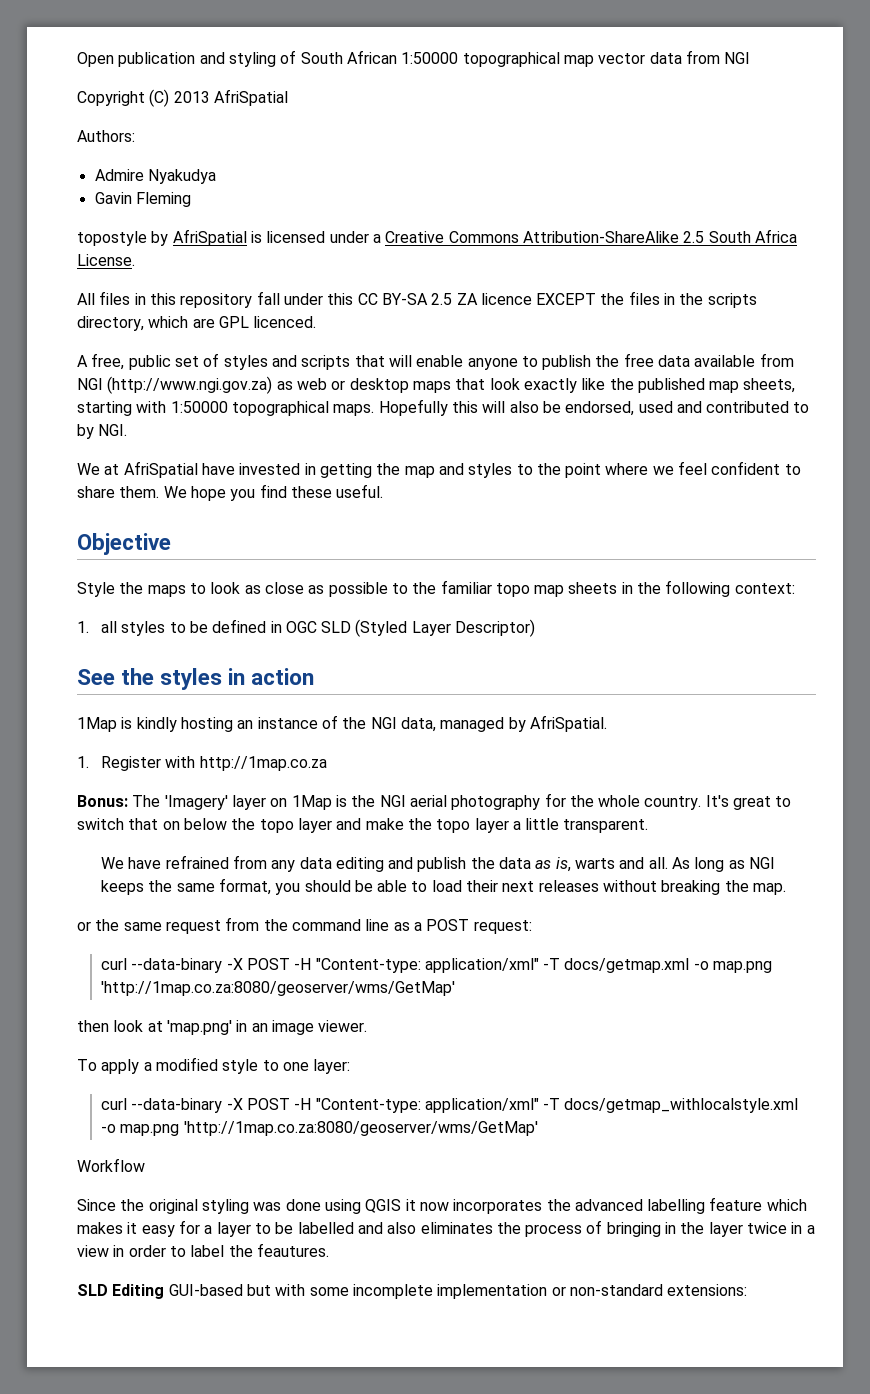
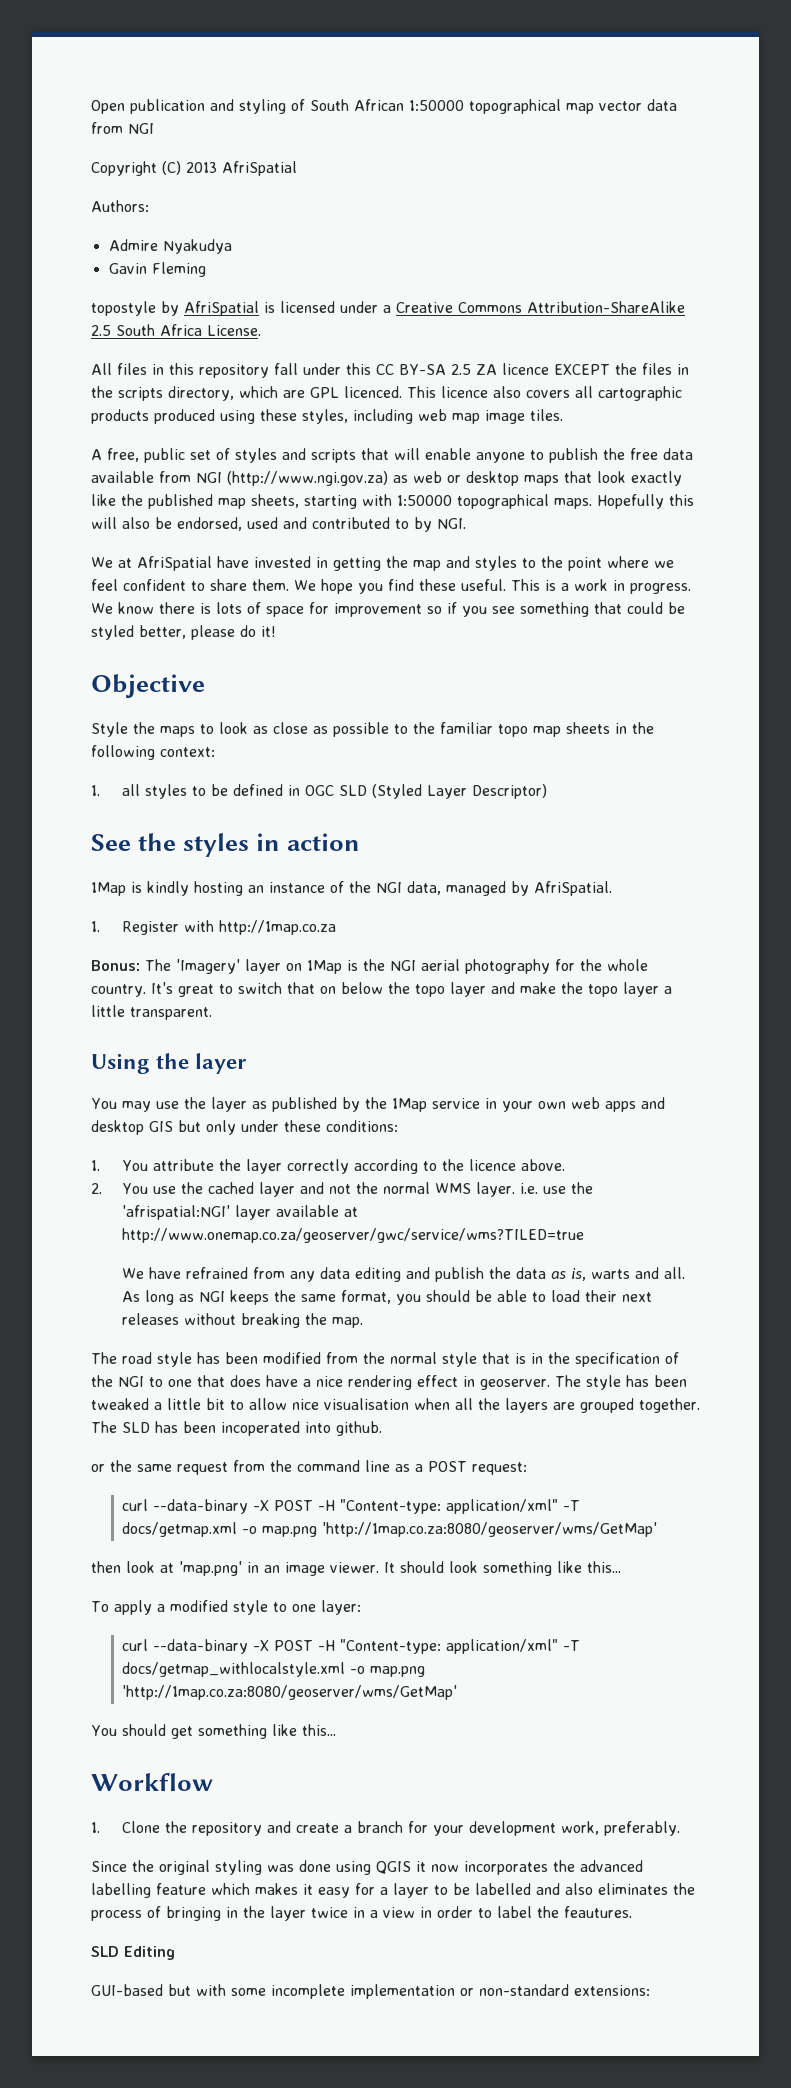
(317, 322) none -> [407,386,682,401] [91,409,563,424] This licence also covers all cartographic products produced using these styles, including web map image tiles.
(384, 491) none -> [511,579,691,594] [91,602,685,617] [91,625,276,640] This is a work in progress. We know there is lots of space for improvement so if you see something that could be styled better, please do it!
(649, 826) none -> [91,1053,248,1074] [91,1097,665,1112] [91,1120,398,1135] [91,1159,566,1174] [91,1182,594,1197] [122,1205,359,1220] [122,1228,585,1243] // Using the layer // You may use the layer as published by the 1Map service in your own web apps and desktop GIS but only under these conditions: // 1. You attribute the layer correctly according to the licence above. // 2. You use the cached layer and not the normal WMS layer. i.e. use the 'afrispatial:NGI' layer available at http://www.onemap.co.za/geoserver/gwc/service/wms?TILED=true
(787, 889) none -> [91,1352,679,1367] [91,1375,687,1390] [91,1398,700,1413] [91,1421,382,1436] // The road style has been modified from the normal style that is in the specification of the NGI to one that does have a nice rendering effect in geoserver. The style has been tweaked a little bit to allow nice visualisation when all the layers are grouped together. The SLD has been incoperated into github.
(368, 1026) none -> [384,1561,621,1576] It should look something like this...
[77,1158,145,1172] Workflow -> [91,1724,336,1739] [91,1773,213,1791] [91,1821,681,1836] You should get something like this... // Workflow // 1. Clone the repository and create a branch for your development work, preferably.
(165, 1291) none -> (175, 1953) //

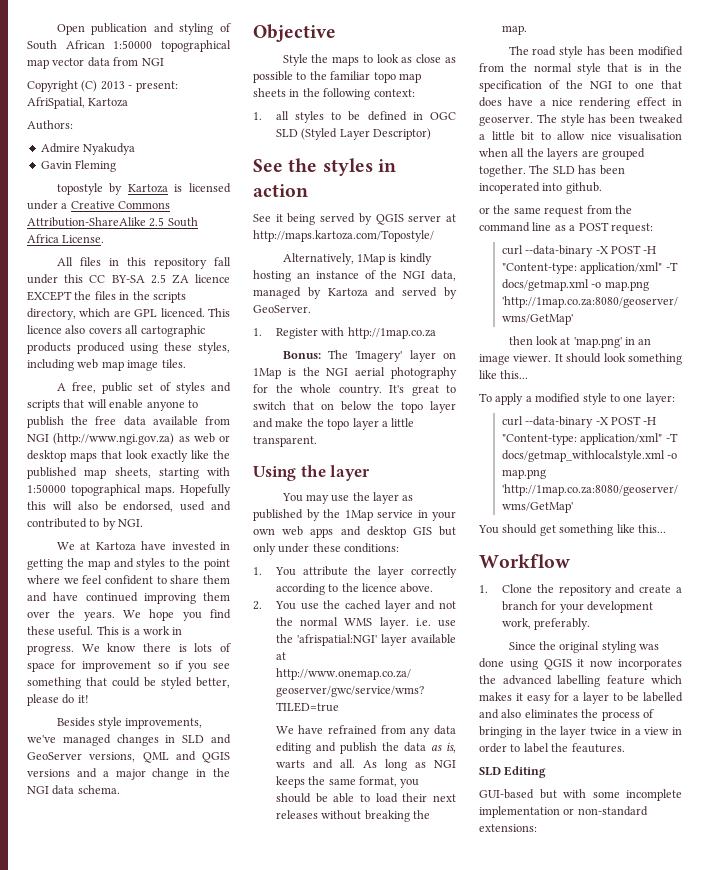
[222,161,297,176] AfriSpatial -> [128,81,178,92] [27,97,129,109] - present: AfriSpatial, Kartoza
[184,301,259,316] AfriSpatial -> [127,184,168,193] Kartoza
[137,556,212,571] AfriSpatial -> [95,542,136,551] Kartoza
[252,579,289,591] them. -> [202,575,230,584] [27,592,230,604] [27,609,115,621] them and have continued improving them over the years.
(276, 631) none -> [56,717,203,729] [27,734,232,746] [27,751,230,763] [27,768,230,780] [27,785,120,795] // Besides style improvements, we've managed changes in SLD and GeoServer versions, QML and QGIS versions and a major change in the NGI data schema.
(361, 842) none -> [253,213,456,225] [253,230,434,242] [282,253,354,265] See it being served by QGIS server at http://maps.kartoza.com/Topostyle/ // Alternatively,
[534,881,612,896] AfriSpatial. -> [327,287,457,299] [253,305,311,313] Kartoza and served by GeoServer.

